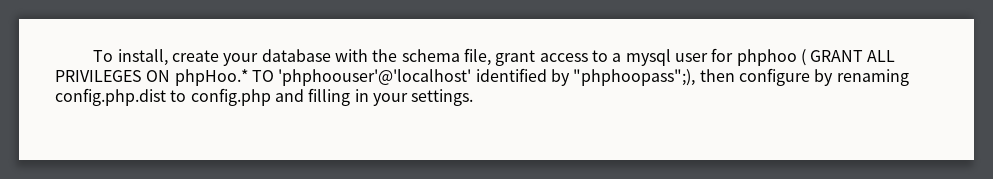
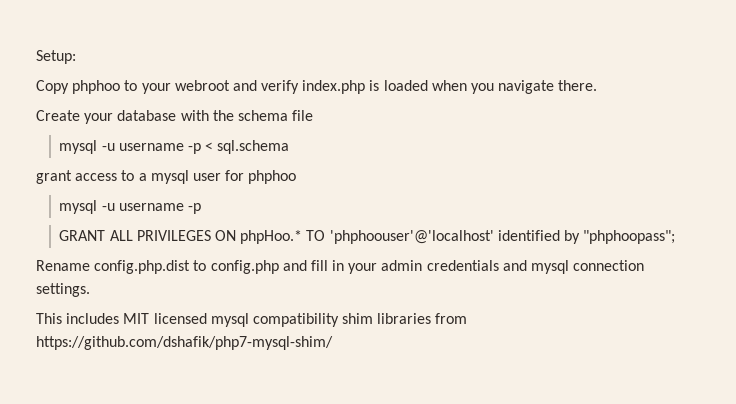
[93,49,220,66] To install, create -> [36,50,76,64] [36,80,598,94] [36,110,80,121] Setup: // Copy phphoo to your webroot and verify index.php is loaded when you navigate there. // Create
[463,48,491,66] file, -> [292,110,314,121] [59,140,290,154] file // mysql -u username -p < sql.schema //
[800,49,806,66] ( -> [59,200,201,214] // mysql -u username -p //
[573,68,909,86] "phphoopass";), then configure by renaming -> [583,230,676,244] [36,260,90,271] "phphoopass"; // Rename
[308,88,351,106] filling -> [310,260,328,271] fill
[411,89,474,106] settings. -> [381,260,645,274] [36,283,90,297] [36,313,468,327] [36,336,333,350] admin credentials and mysql connection settings. // This includes MIT licensed mysql compatibility shim libraries from https://github.com/dshafik/php7-mysql-shim/

